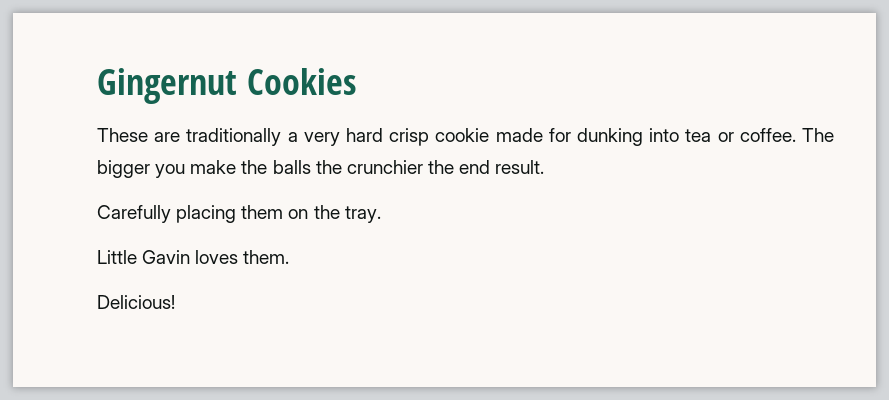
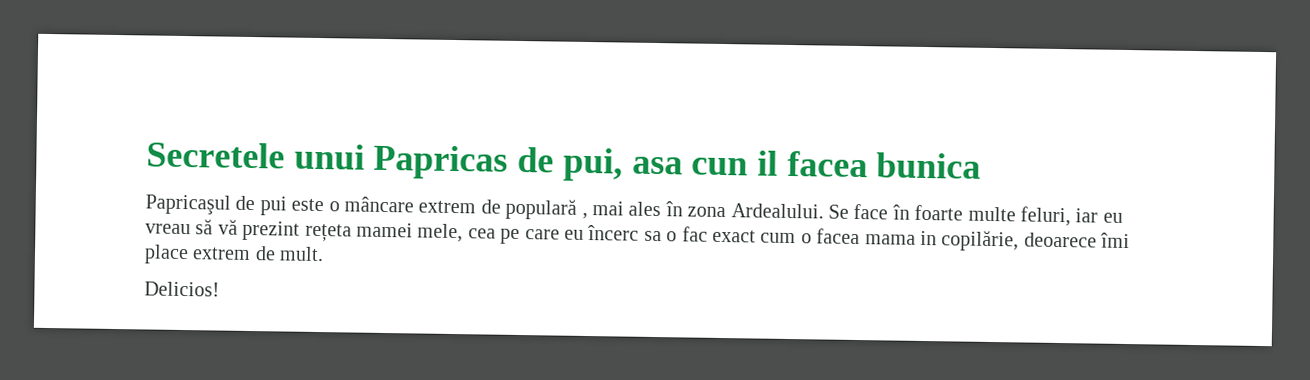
[97,68,356,104] [97,128,835,146] [97,160,545,178] [97,205,381,223] [97,250,290,264] [97,295,175,309] Gingernut Cookies // These are traditionally a very hard crisp cookie made for dunking into tea or coffee. The bigger you make the balls the crunchier the end result. // Carefully placing them on the tray. // Little Gavin loves them. // Delicious! -> [146,141,982,182] [145,194,1123,227] [145,219,1131,252] [144,244,325,265] [144,281,220,297] Secretele unui Papricas de pui, asa cun il facea bunica // Papricaşul de pui este o mâncare extrem de populară , mai ales în zona Ardealului. Se face în foarte multe feluri, iar eu vreau să vă prezint rețeta mamei mele, cea pe care eu încerc sa o fac exact cum o facea mama in copilărie, deoarece îmi place extrem de mult. // Delicios!

